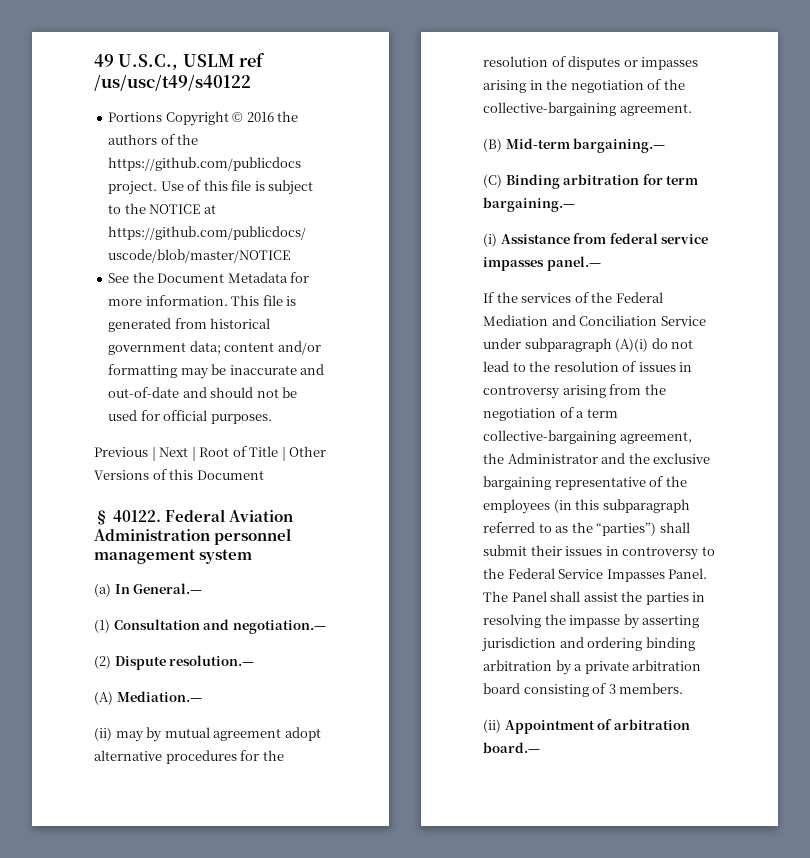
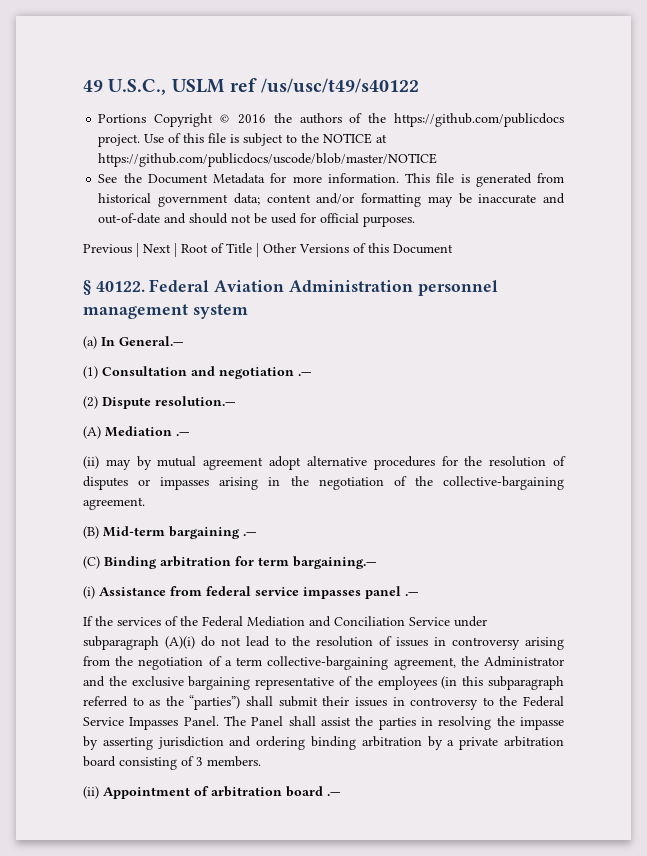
[232,620,326,634] negotiation.— -> [219,367,311,379] negotiation .—
[116,691,202,702] Mediation.— -> [105,426,189,437] Mediation .—
[573,138,666,153] bargaining.— -> [169,526,256,539] bargaining .—
[546,256,601,271] panel.— -> [365,586,418,599] panel .—
[483,742,540,753] board.— -> [286,786,340,797] board .—

